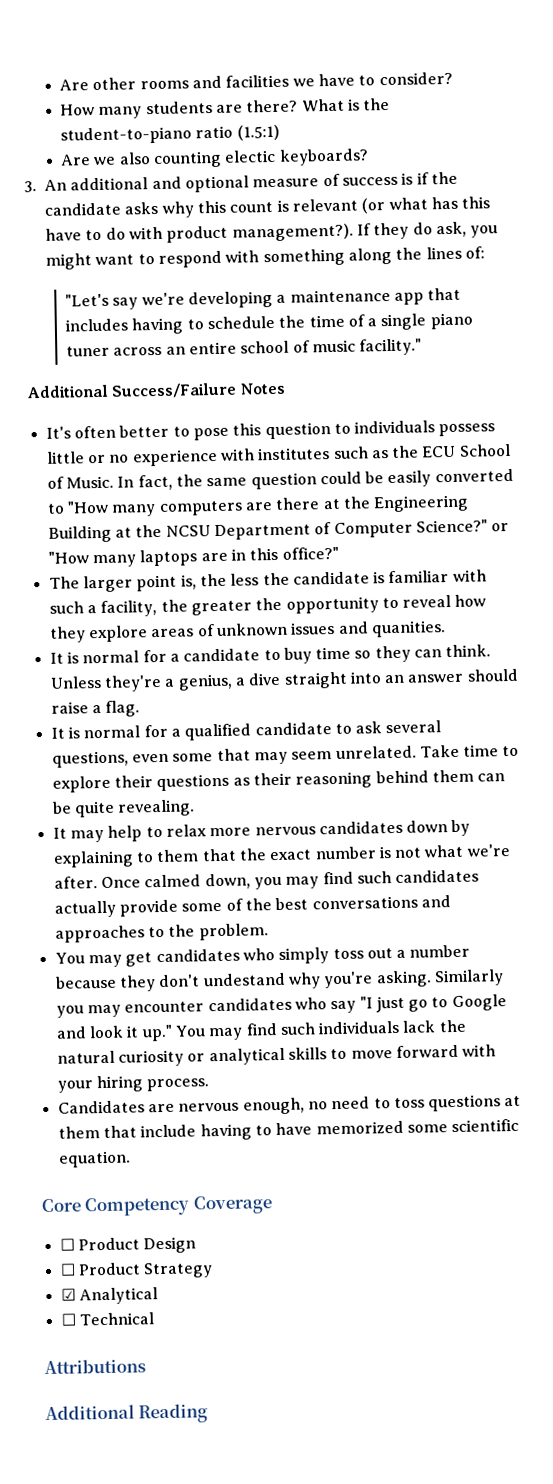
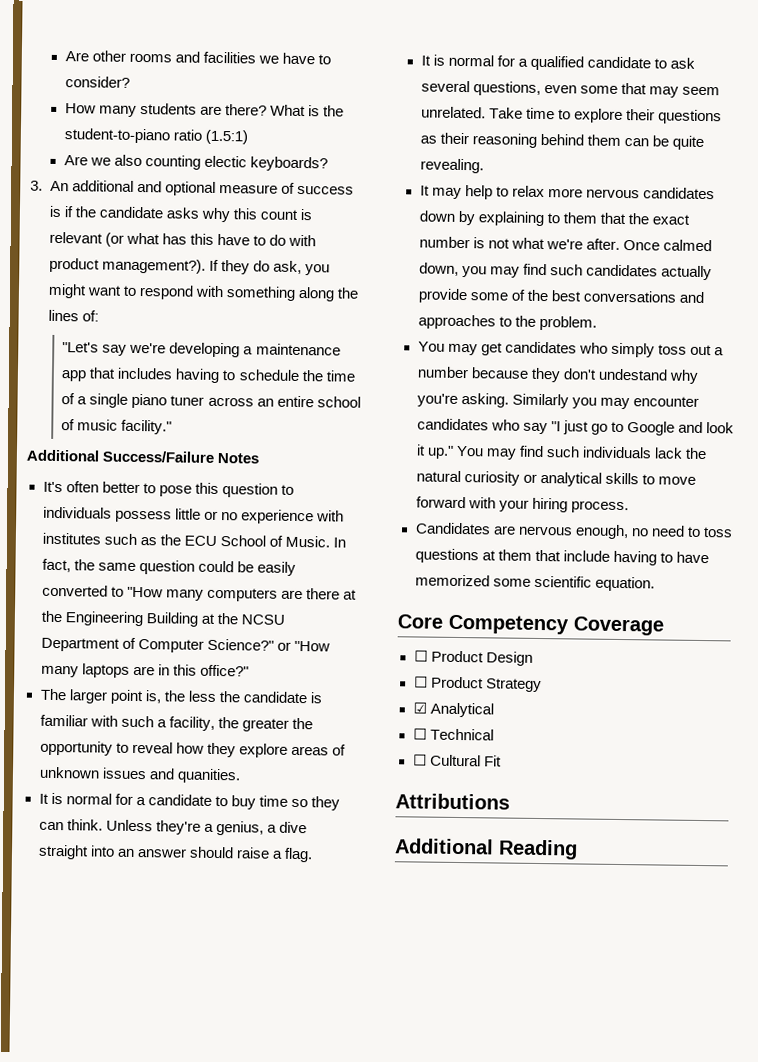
(154, 1319) none -> [412,754,502,767] // ☐ Cultural Fit

